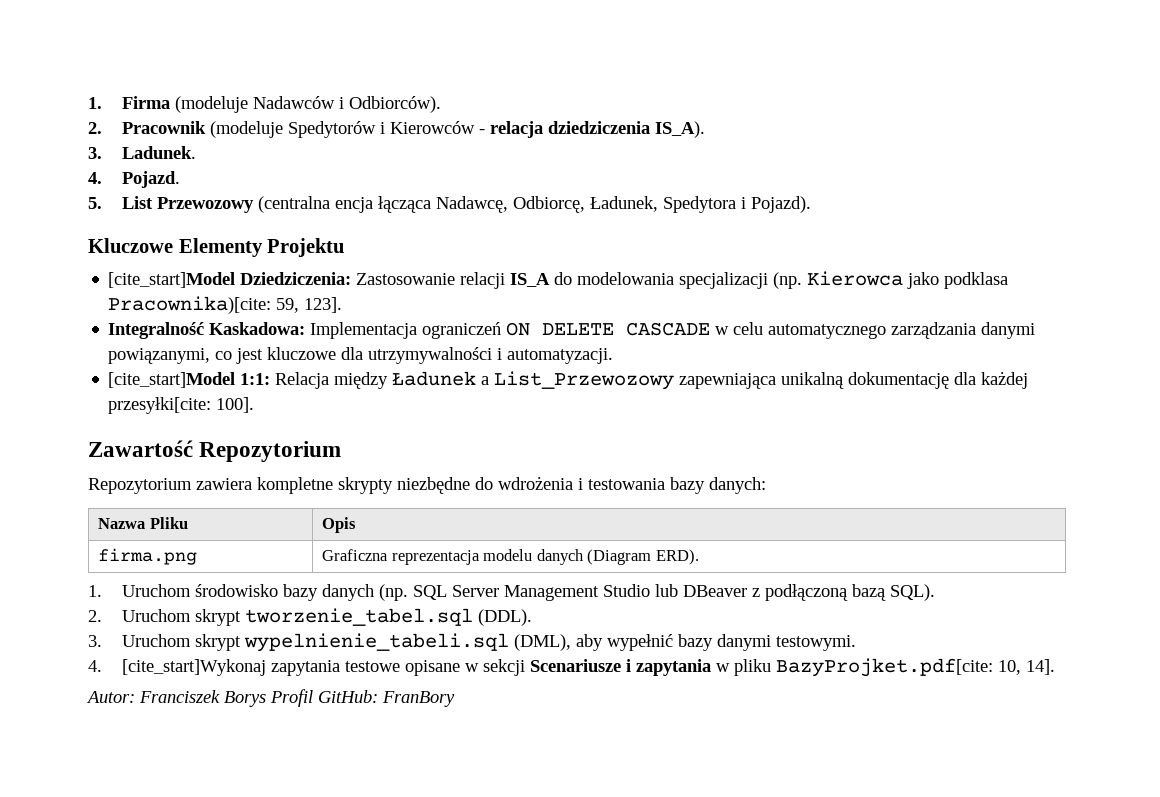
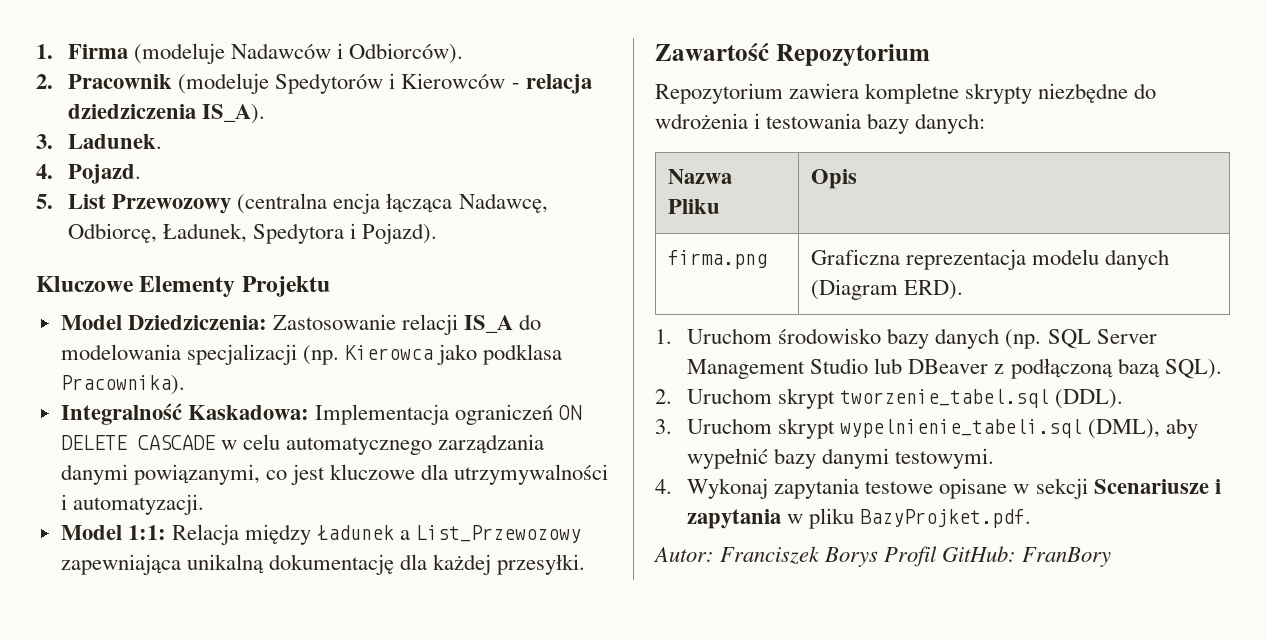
[108,272,236,288] [cite_start]Model -> [60,315,122,330] Model
[108,296,343,314] Pracownika)[cite: 59, 123]. -> [60,375,185,395] Pracownika).
[108,372,236,388] [cite_start]Model -> [60,525,122,540] Model
[108,397,255,414] przesyłki[cite: 100]. -> [497,554,586,575] przesyłki.
[121,659,266,676] [cite_start]Wykonaj -> [687,478,769,499] Wykonaj
[775,658,1055,677] BazyProjket.pdf[cite: 10, 14]. -> [860,509,1032,528] BazyProjket.pdf.

